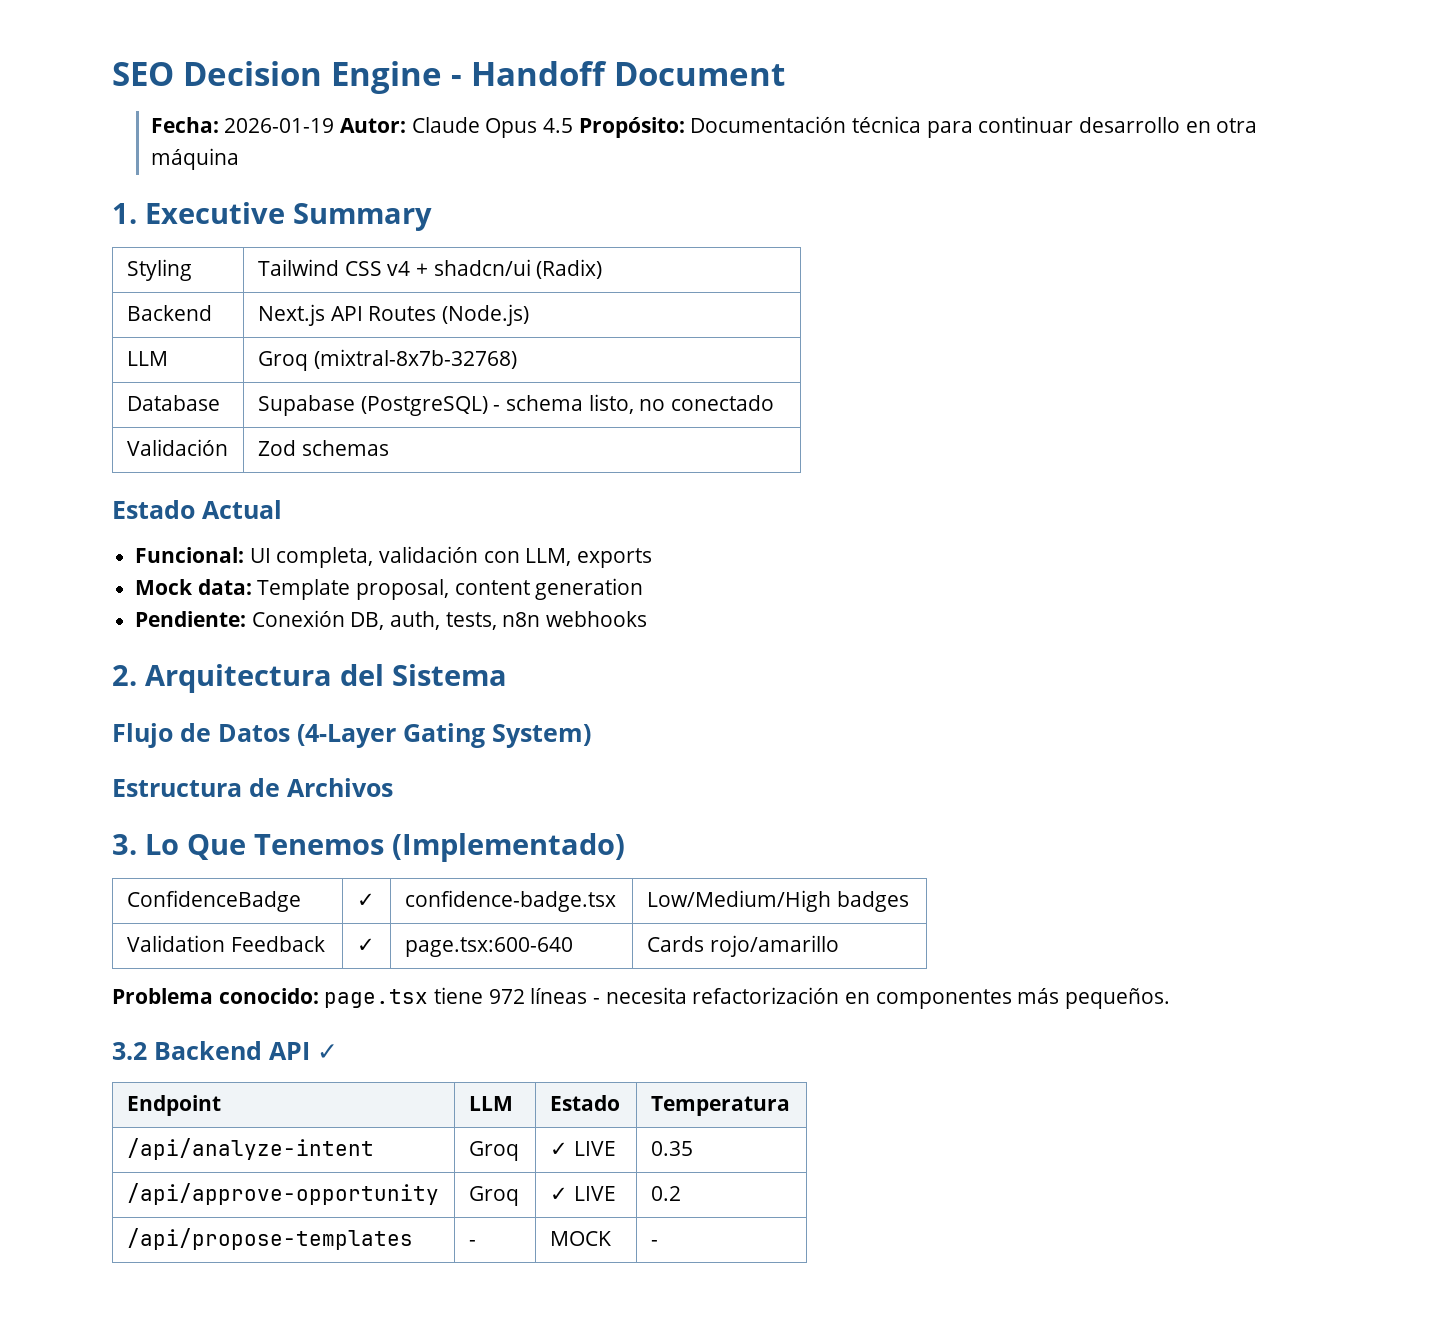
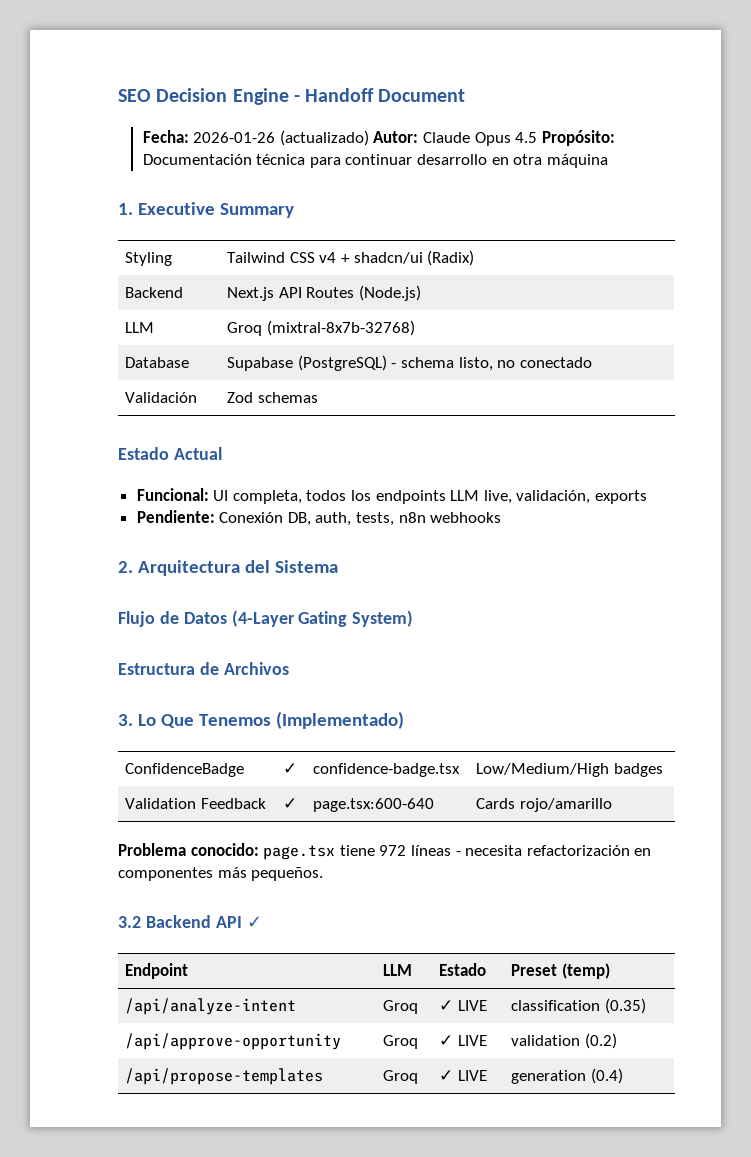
[224,118,335,133] 2026-01-19 -> [193,130,369,146] 2026-01-26 (actualizado)
[379,546,653,568] [135,578,644,600] validación con LLM, exports // Mock data: Template proposal, content generation -> [306,490,648,504] todos los endpoints LLM live, validación, exports
[650,1096,790,1116] Temperatura -> [511,963,610,979] Preset (temp)
[650,1141,693,1156] 0.35 -> [511,998,646,1014] classification (0.35)
[650,1186,681,1201] 0.2 -> [511,1033,617,1049] validation (0.2)
[468,1240,476,1246] [549,1231,611,1246] [650,1240,658,1246] - | MOCK | - -> [383,1070,419,1084] [439,1070,487,1081] [511,1068,623,1084] Groq | ✓ LIVE | generation (0.4)

